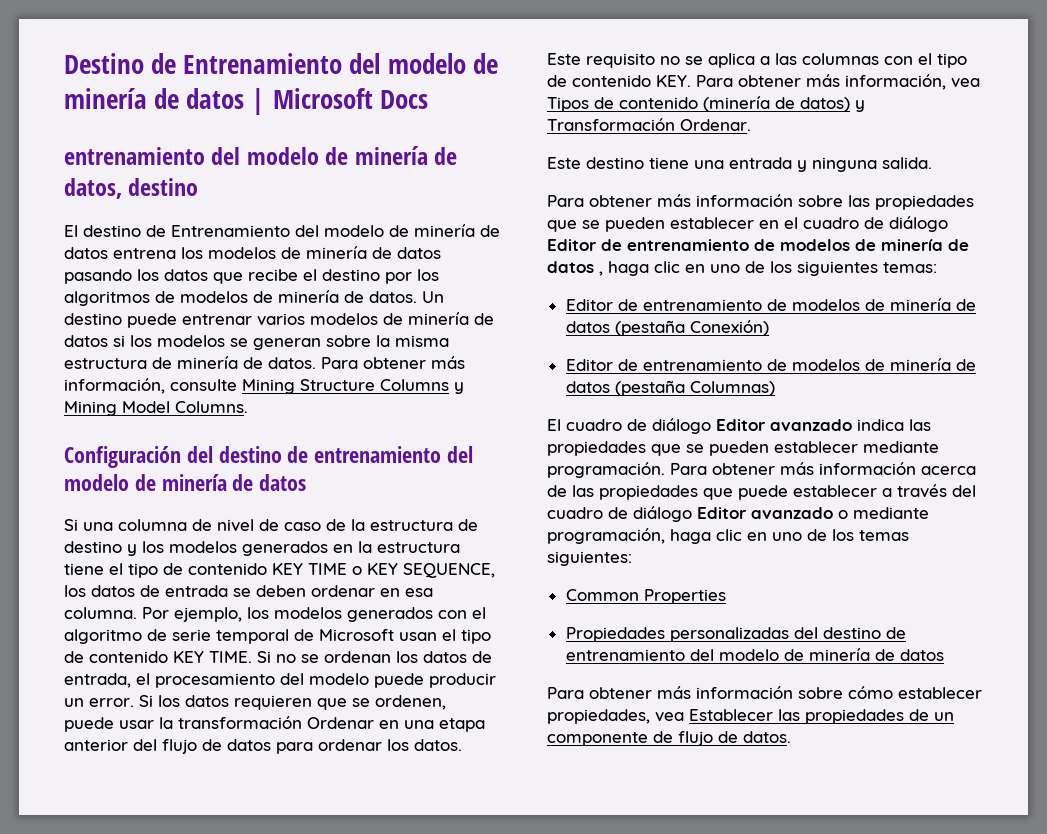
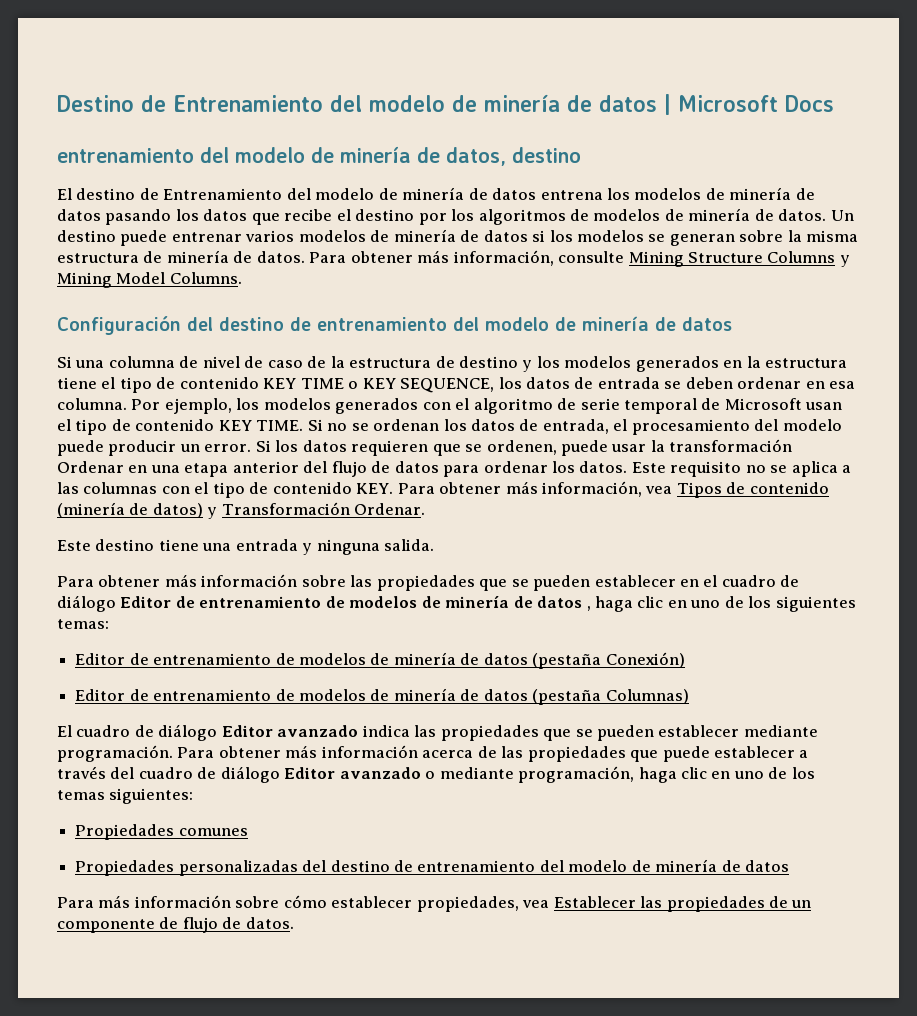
[565,589,726,604] Common Properties -> [75,824,248,840] Propiedades comunes
[589,687,652,699] obtener -> (94, 902) none

